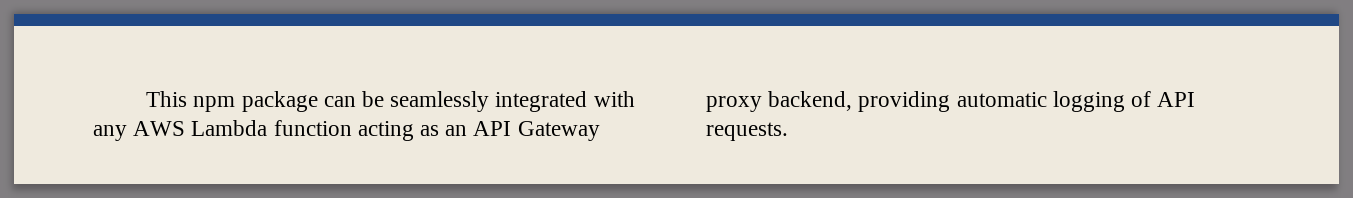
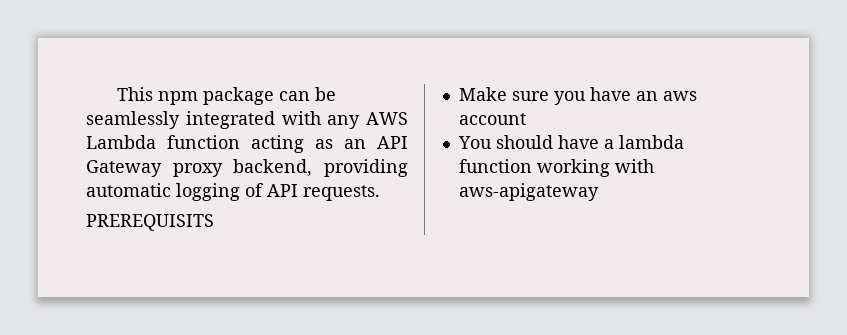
(788, 131) none -> [86,214,214,231] [458,87,697,105] [458,113,526,125] [457,135,684,149] [458,159,654,177] [458,183,599,201] // PREREQUISITS // Make sure you have an aws account // You should have a lambda function working with aws-apigateway

